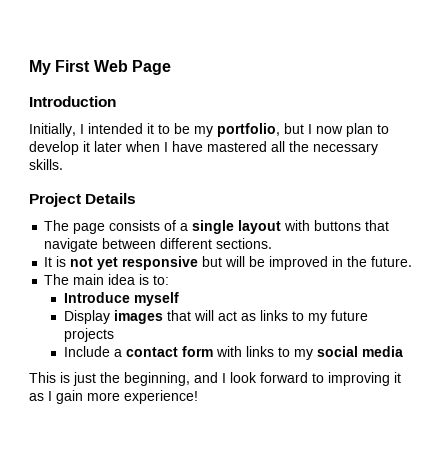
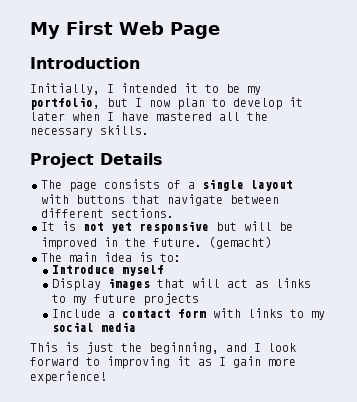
(413, 261) none -> [209,236,272,249] (gemacht)

